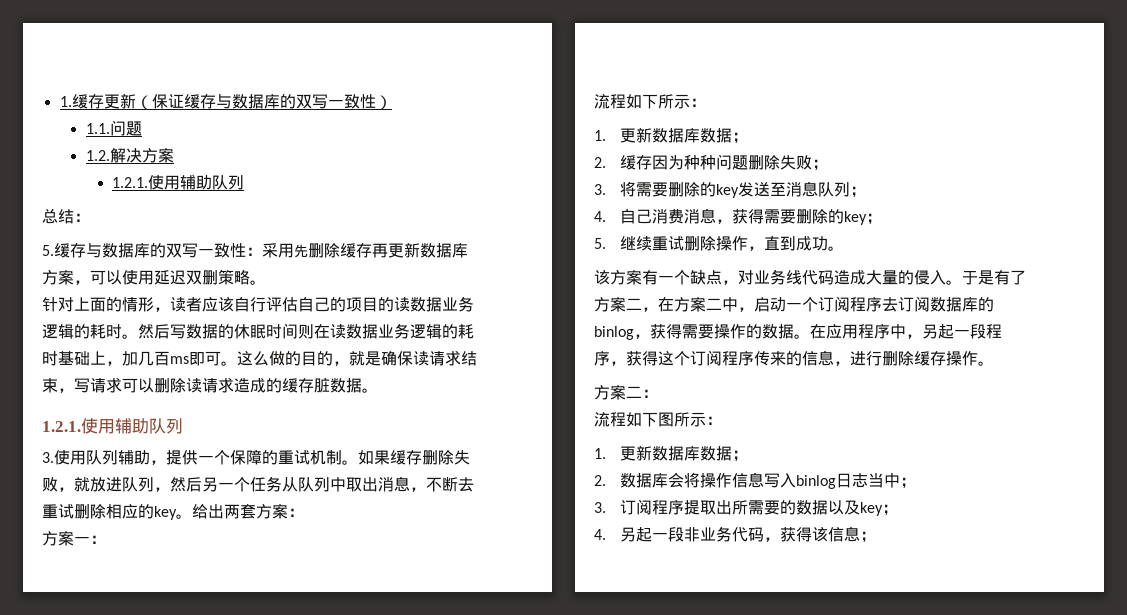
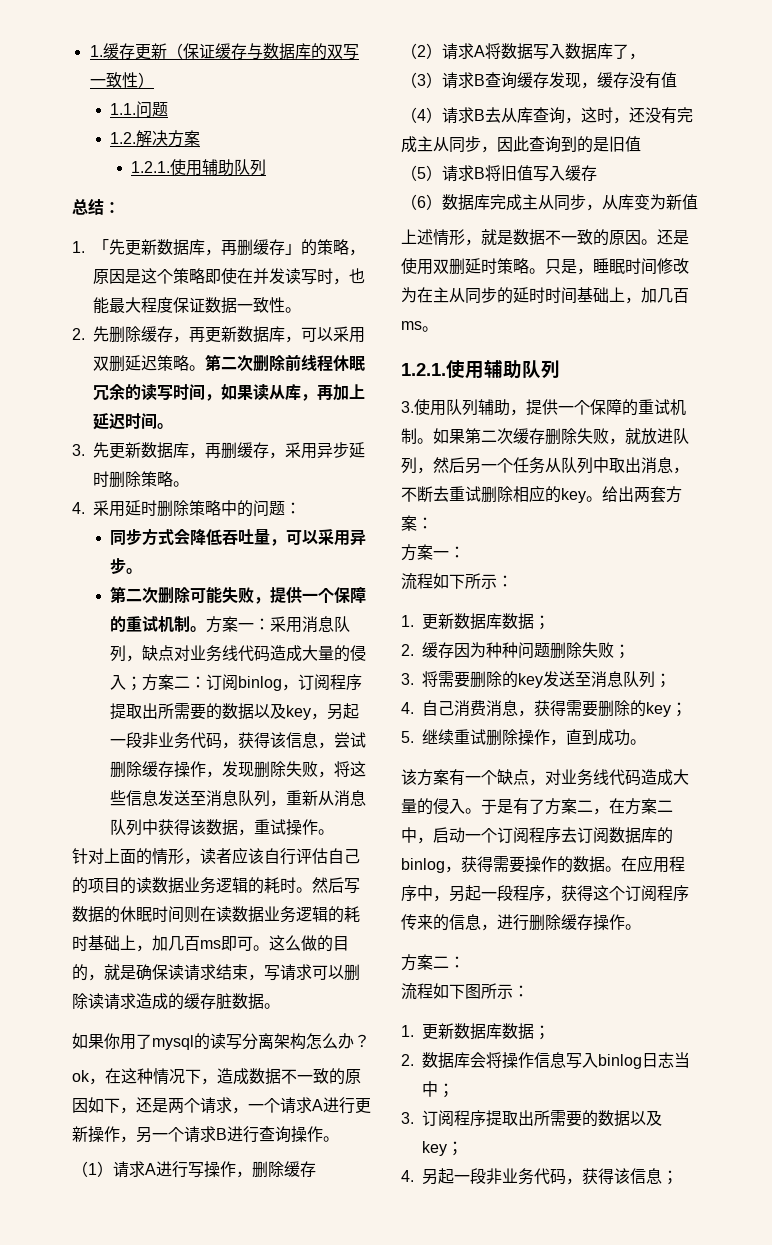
[42,243,294,258] 5.缓存与数据库的双写一致性：采用 -> [72,239,365,256] [93,268,365,285] [93,297,301,314] [72,328,85,340] 1.「先更新数据库，再删缓存」的策略，原因是这个策略即使在并发读写时，也能最大程度保证数据一致性。 // 2.
(372, 250) none -> [173,336,189,343] ，
[42,269,250,285] 方案，可以使用延迟双删策略 -> [285,326,365,343] [93,354,365,372] [93,384,365,401] [93,413,173,430] [72,442,365,459] [93,471,189,488] [72,500,301,517] [110,528,367,546] [110,558,143,575] [110,586,367,604] [110,616,351,633] [110,645,367,662] [110,674,363,691] [110,703,360,720] [110,732,367,749] [110,761,367,778] [110,790,367,807] [110,819,319,836] ，可以采用双删延迟策略。第二次删除前线程休眠冗余的读写时间，如果读从库，再加上延迟时间。 // 3.先更新数据库，再删缓存，采用异步延时删除策略。 // 4.采用延时删除策略中的问题： // 同步方式会降低吞吐量，可以采用异步。 // 第二次删除可能失败，提供一个保障的重试机制。方案一：采用消息队列，缺点对业务线代码造成大量的侵入；方案二：订阅binlog，订阅程序提取出所需要的数据以及key，另起一段非业务代码，获得该信息，尝试删除缓存操作，发现删除失败，将这些信息发送至消息队列，重新从消息队列中获得该数据，重试操作
(378, 390) none -> [72,1033,370,1050] [72,1068,361,1085] [72,1097,371,1114] [72,1126,339,1143] [72,1161,316,1178] [401,43,645,60] [401,72,677,89] [401,107,693,124] [401,136,641,153] [401,165,597,182] [401,194,698,211] [401,229,689,246] [401,258,689,275] [401,287,689,304] [401,321,438,332] // 如果你用了mysql的读写分离架构怎么办？ // ok，在这种情况下，造成数据不一致的原因如下，还是两个请求，一个请求A进行更新操作，另一个请求B进行查询操作。 // （1）请求A进行写操作，删除缓存 // （2）请求A将数据写入数据库了， // （3）请求B查询缓存发现，缓存没有值 // （4）请求B去从库查询，这时，还没有完成主从同步，因此查询到的是旧值 // （5）请求B将旧值写入缓存 // （6）数据库完成主从同步，从库变为新值 // 上述情形，就是数据不一致的原因。还是使用双删延时策略。只是，睡眠时间修改为在主从同步的延时时间基础上，加几百ms。
(390, 457) none -> [465,428,513,444] 第二次

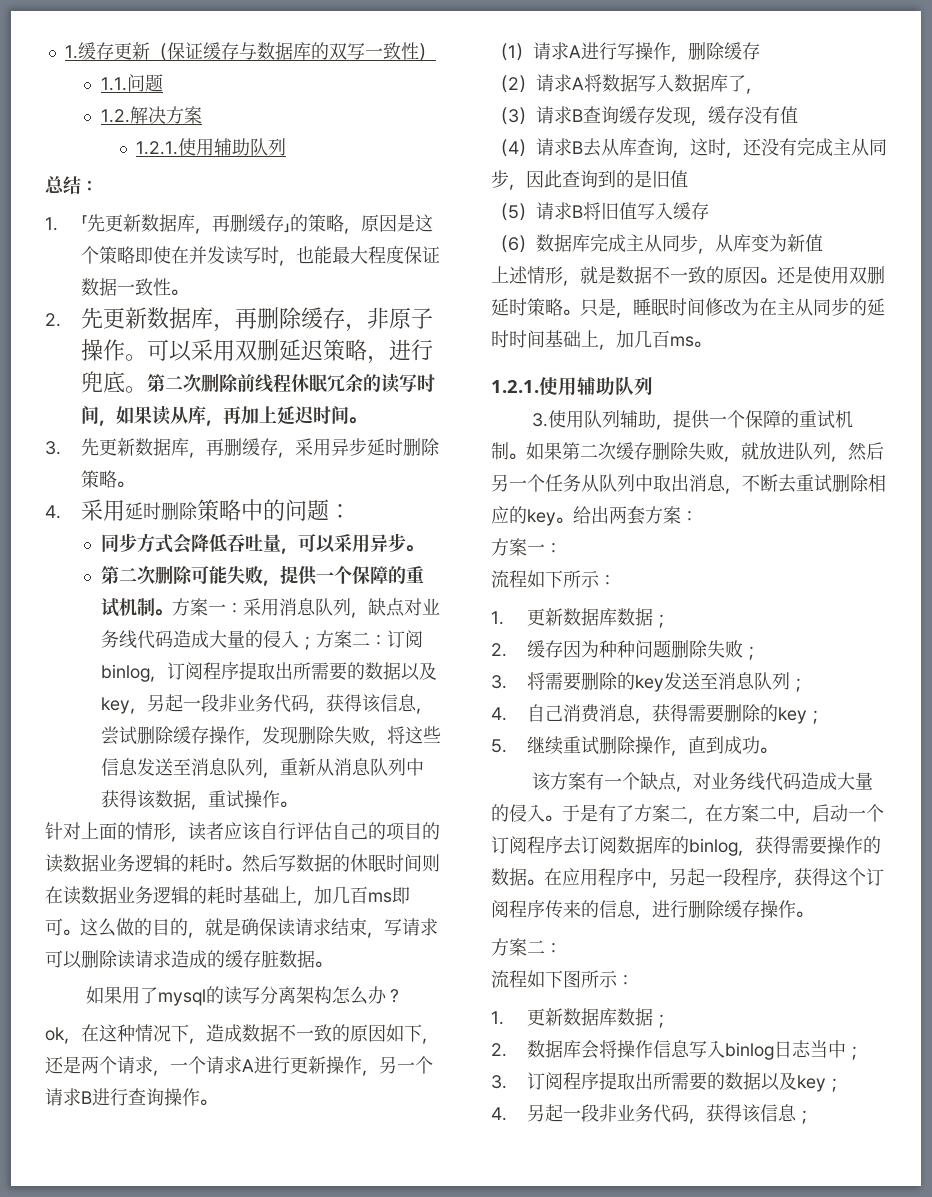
[109,326,301,343] 删除缓存，再更新数据库， -> [102,307,433,332] [80,339,147,361] 更新数据库，再删除缓存，非原子操作。
(189, 363) none -> [366,339,433,364] [80,371,125,393] ，进行兜底
[104,1033,120,1049] 你 -> (122, 995) none

